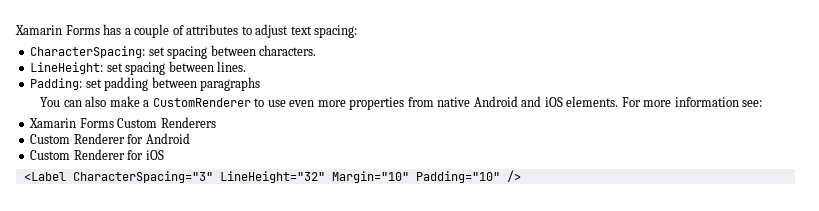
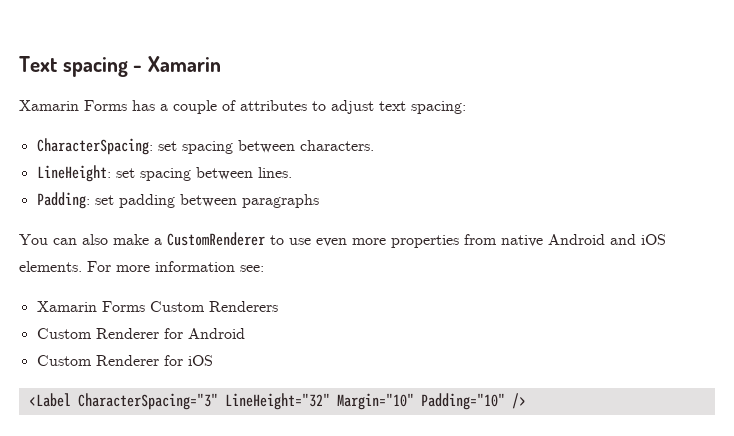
(15, 30) none -> [19,56,222,77] Text spacing - Xamarin //

